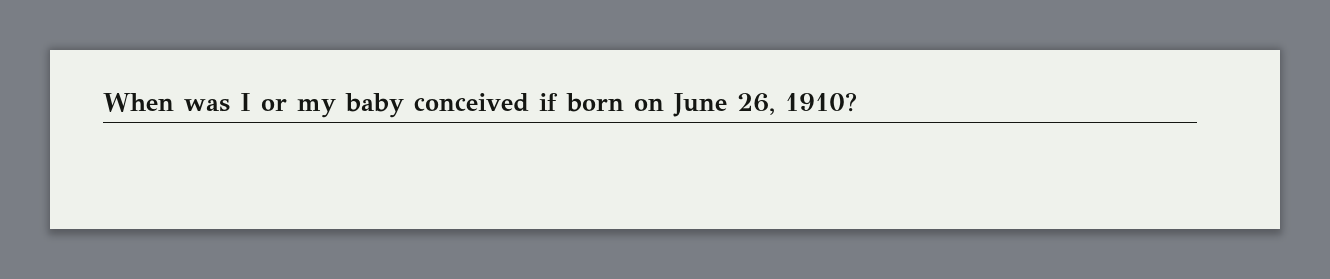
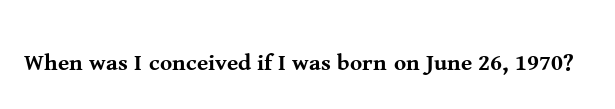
[260,93,558,118] or my baby conceived if -> [148,53,332,70] conceived if I was
[784,92,857,112] 1910? -> [515,54,575,71] 1970?

